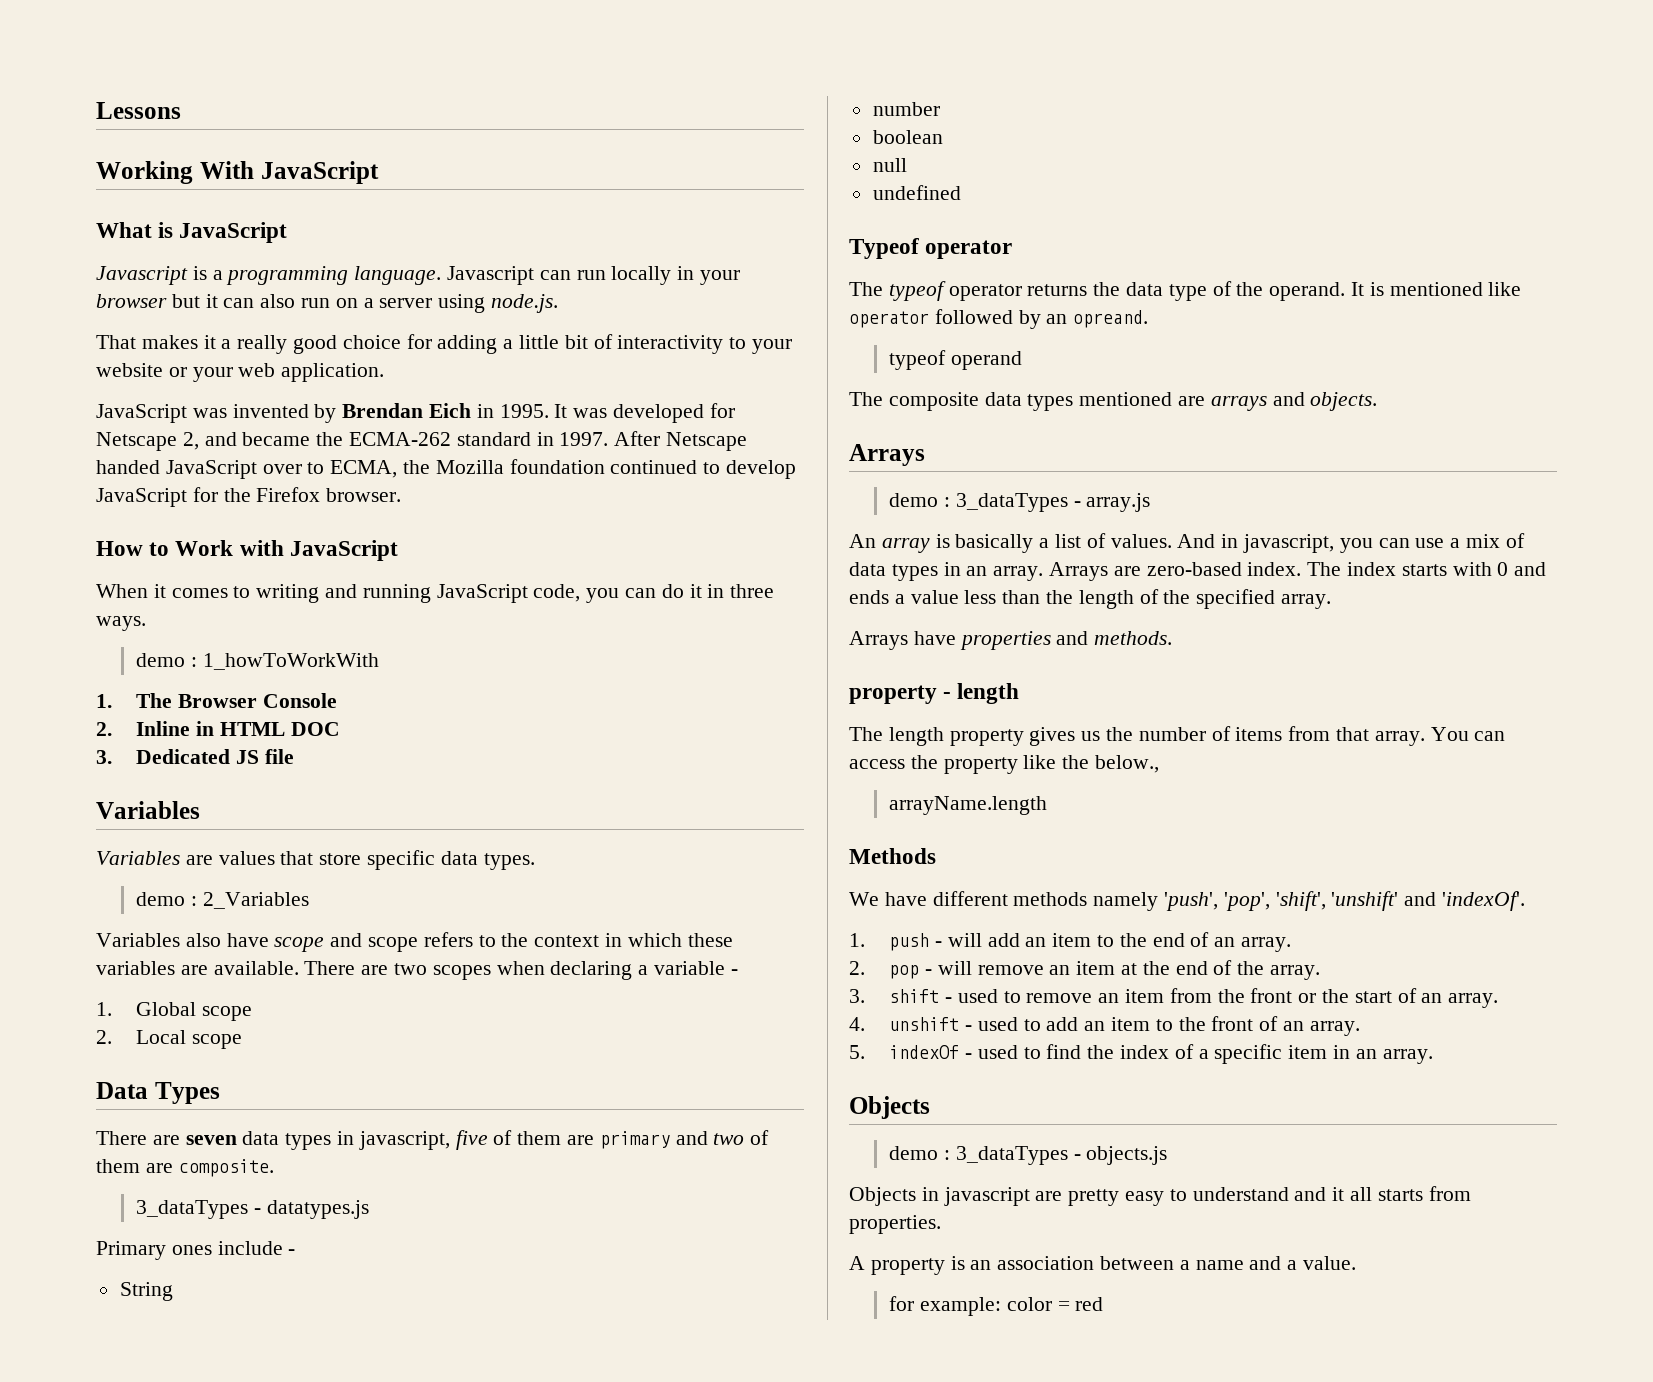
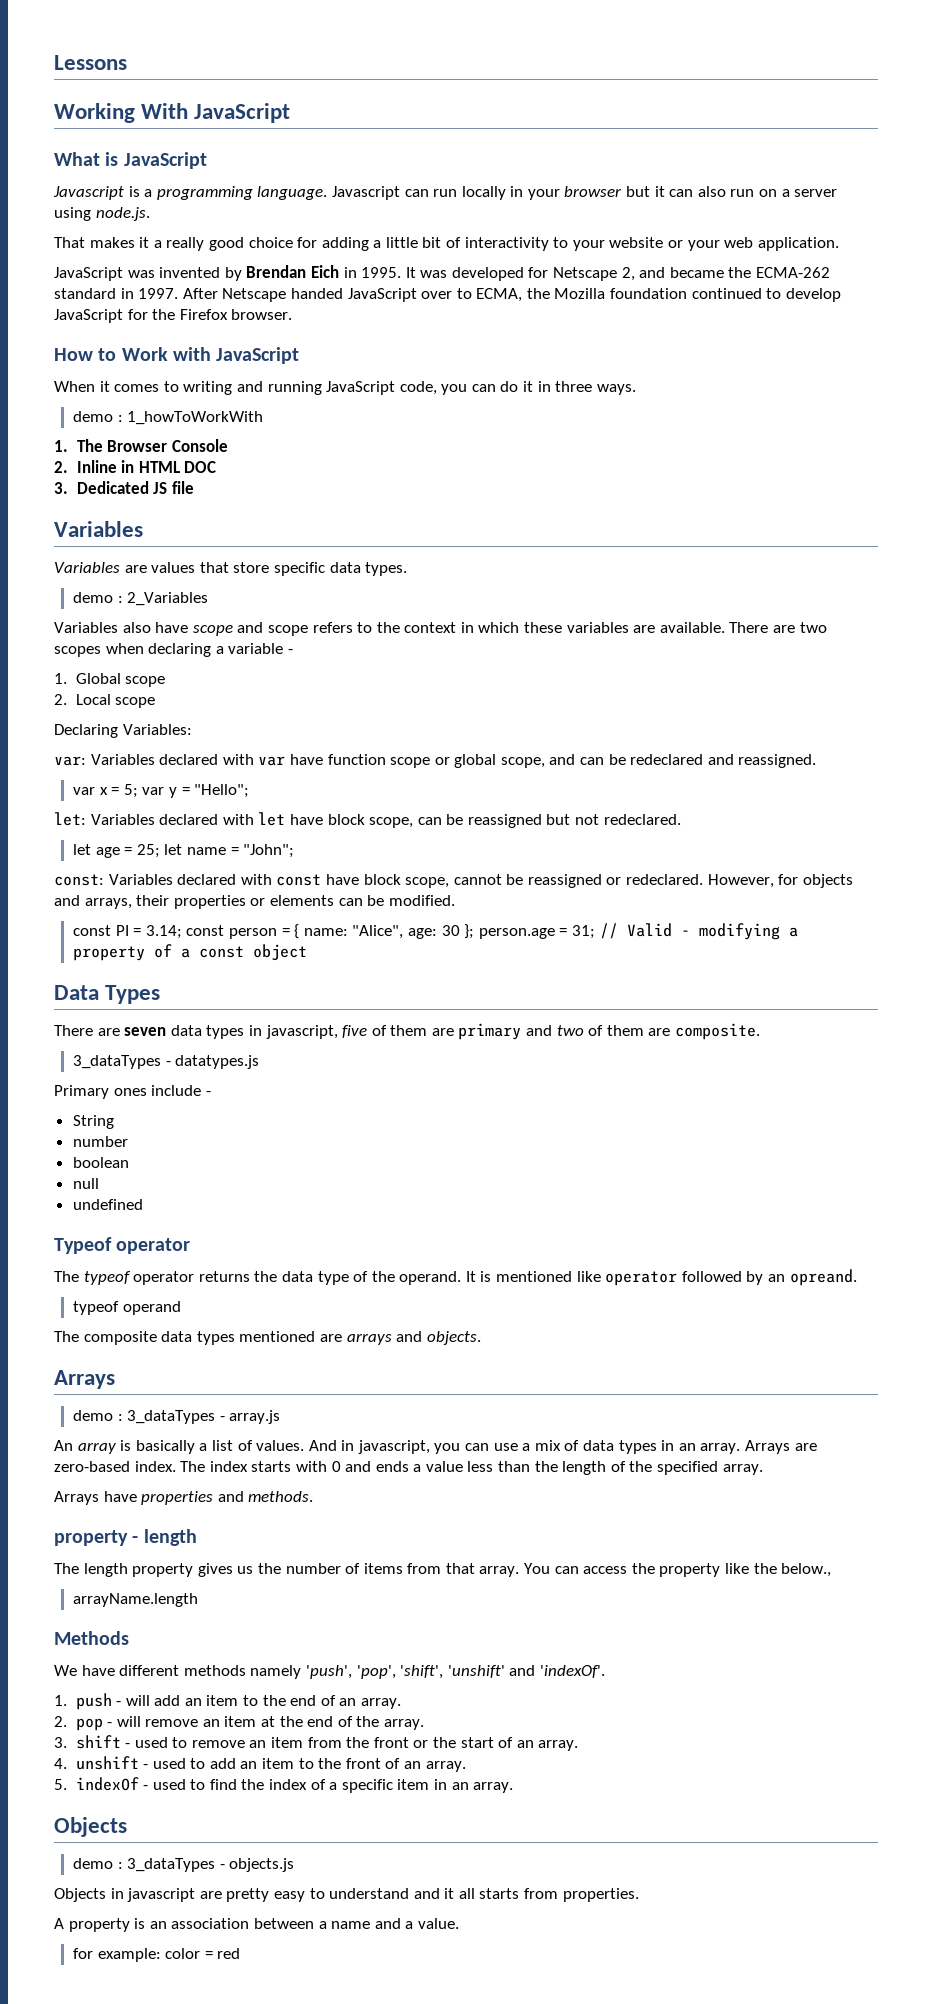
(242, 1041) none -> [54,724,192,738] [54,754,817,768] [73,784,250,798] [54,812,681,828] [73,844,295,858] [54,874,853,888] [54,895,455,909] [73,923,798,940] [73,944,308,961] // Declaring Variables: // var: Variables declared with var have function scope or global scope, and can be redeclared and reassigned. // var x = 5; var y = "Hello"; // let: Variables declared with let have block scope, can be reassigned but not redeclared. // let age = 25; let name = "John"; // const: Variables declared with const have block scope, cannot be reassigned or redeclared. However, for objects and arrays, their properties or elements can be modified. // const PI = 3.14; const person = { name: "Alice", age: 30 }; person.age = 31; // Valid - modifying a property of a const object

